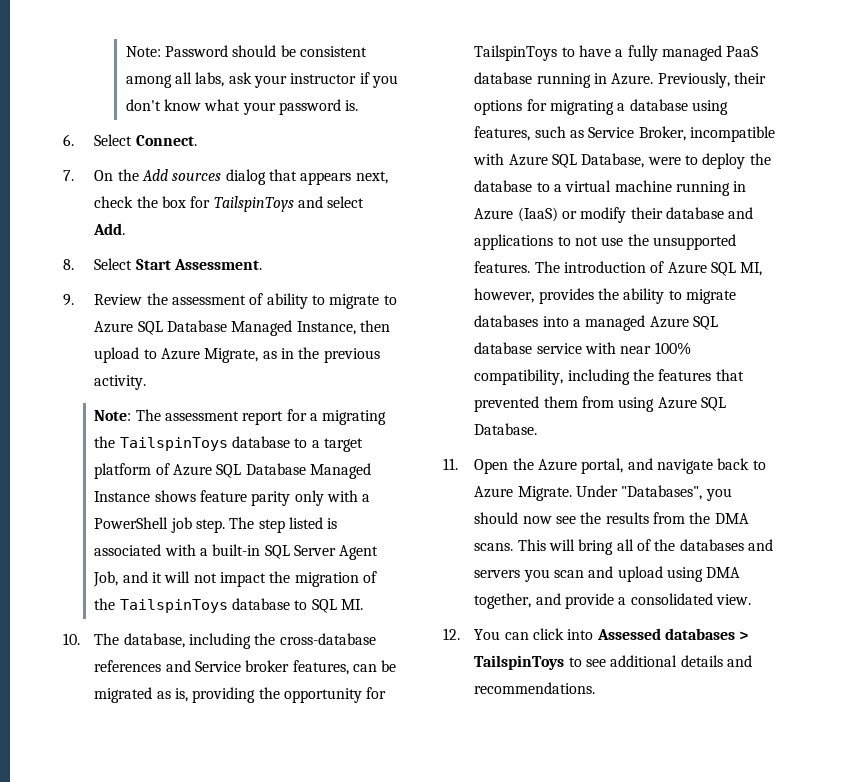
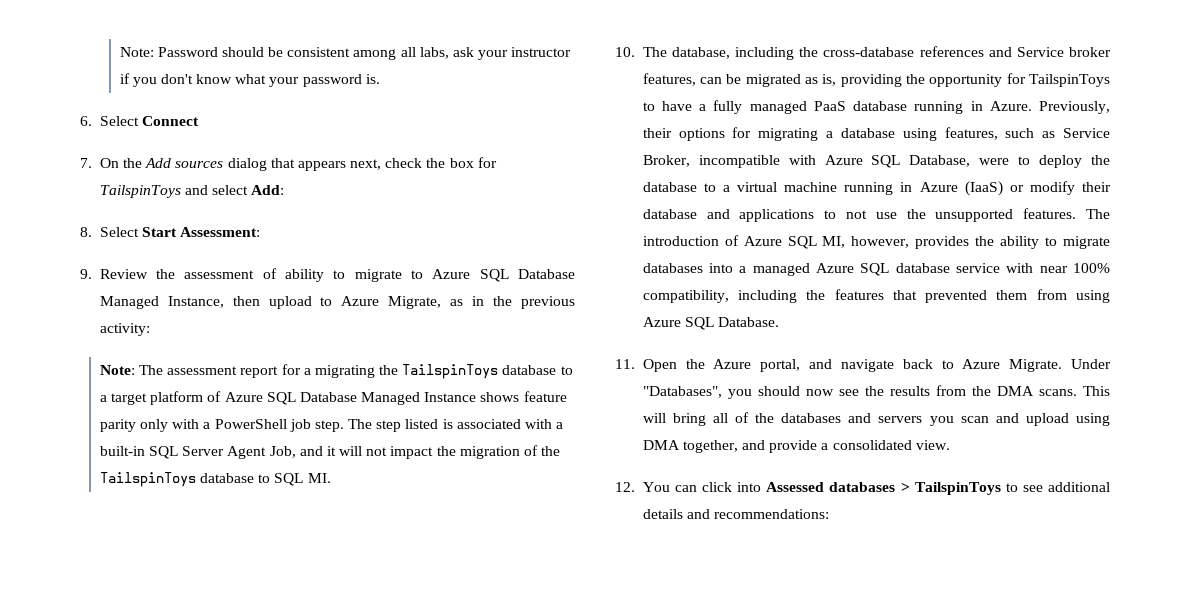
[135,135,197,146] Connect. -> [141,116,199,126] Connect
[93,223,126,235] Add. -> [251,185,285,195] Add:
[173,259,262,270] Assessment. -> [180,227,261,237] Assessment:
[94,375,147,390] activity. -> [99,323,150,336] activity:
[474,682,596,694] recommendations. -> [714,509,830,519] recommendations:

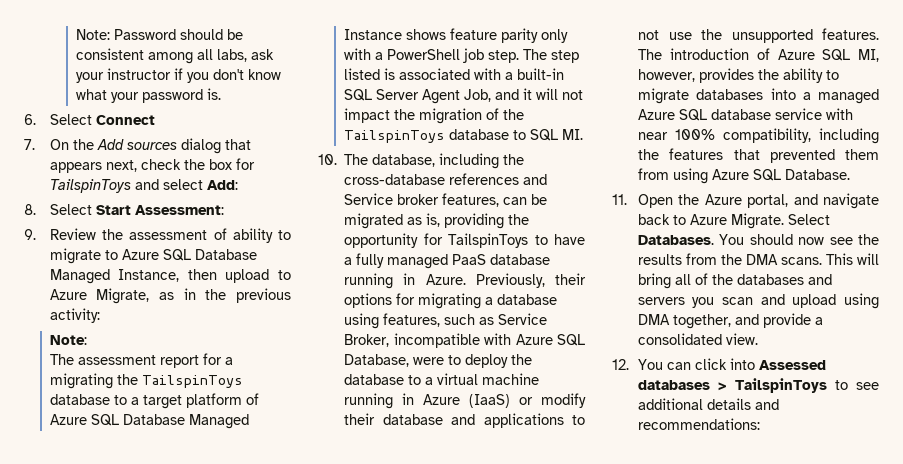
(135, 370) none -> (87, 340) //
[1071,359,1111,369] [642,386,752,399] Under "Databases", you -> [787,214,830,225] [637,234,745,245] Select Databases. You

